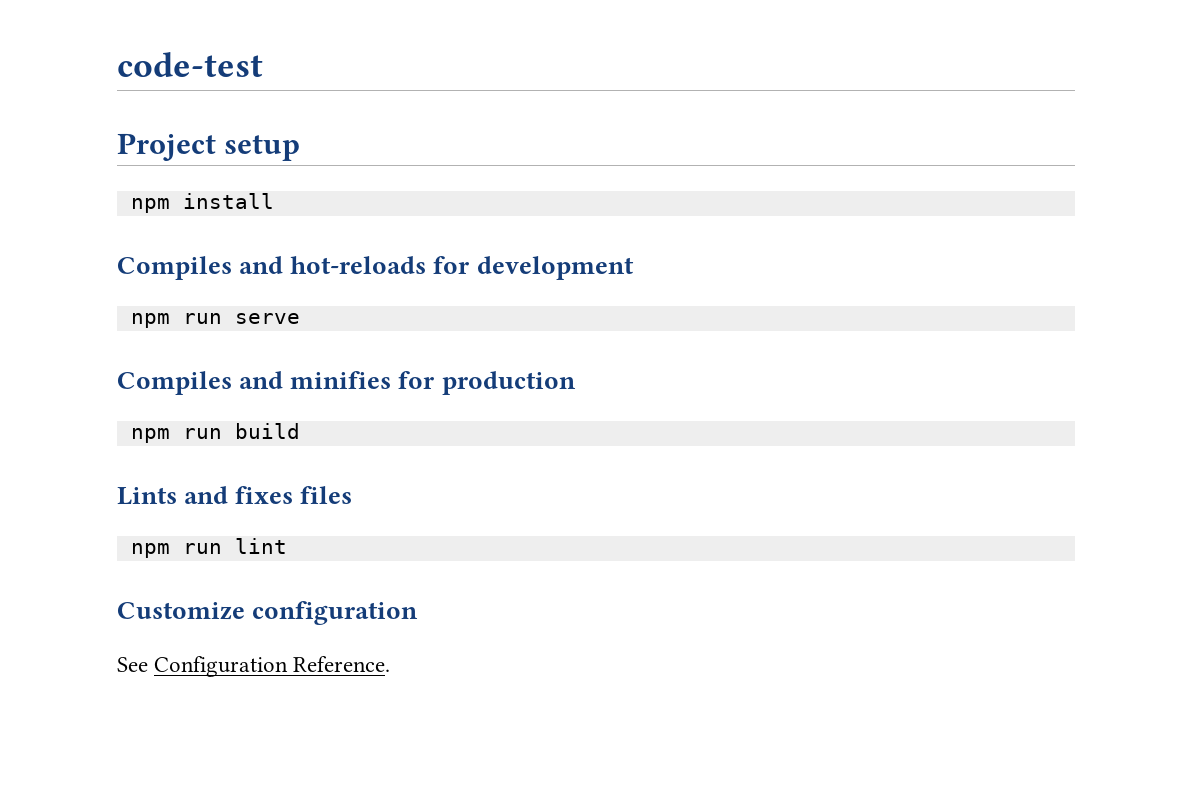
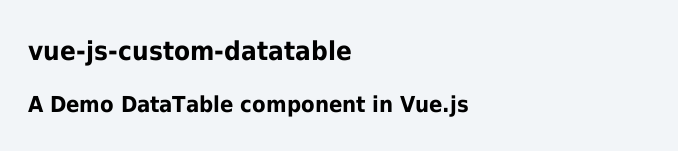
[117,52,263,77] [117,133,301,161] [130,193,274,213] [117,256,634,280] [130,313,300,328] [117,371,576,395] [130,423,300,443] [117,486,353,505] [130,538,287,558] [117,601,419,625] [117,656,391,677] code-test // Project setup // npm install // Compiles and hot-reloads for development // npm run serve // Compiles and minifies for production // npm run build // Lints and fixes files // npm run lint // Customize configuration // See Configuration Reference. -> [28,40,352,66] [28,95,469,117] vue-js-custom-datatable // A Demo DataTable component in Vue.js

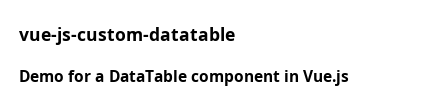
[28,95,114,113] A Demo -> [19,70,105,82] Demo for a

